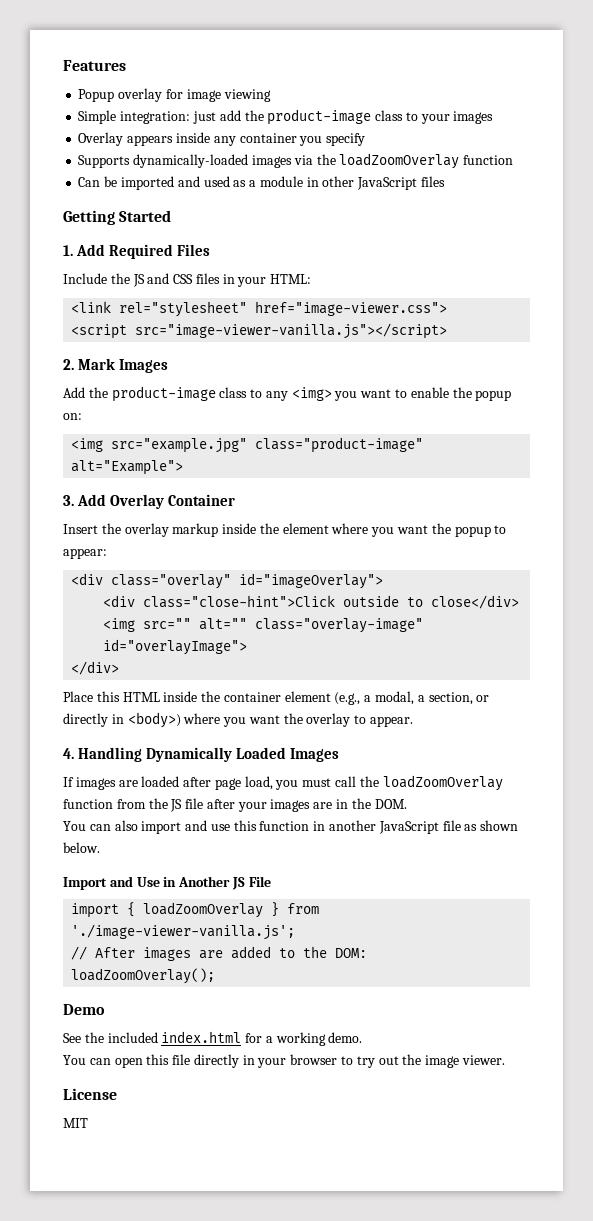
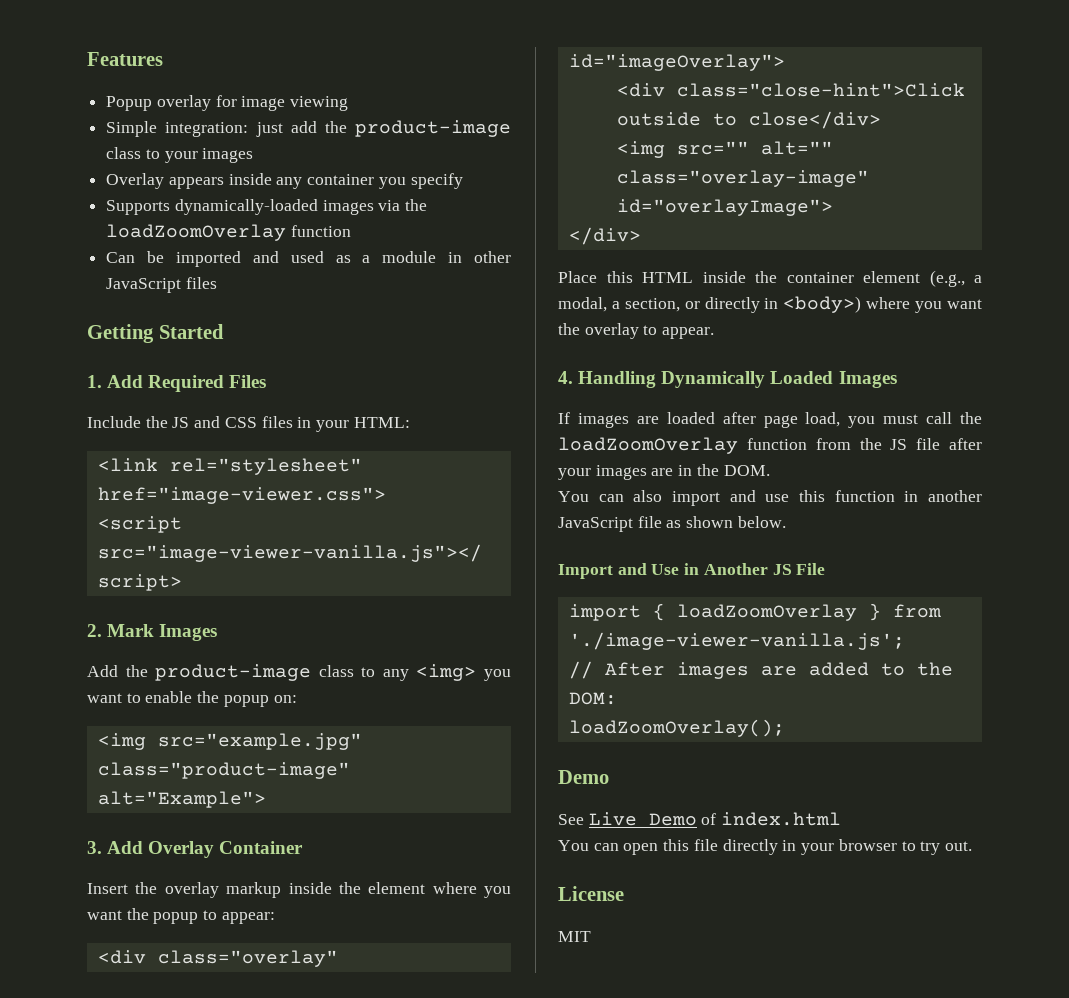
[84,1031,363,1046] the included index.html for a working demo. -> [588,812,842,826] Live Demo of index.html
[378,1054,505,1068] out the image viewer. -> [944,841,972,851] out.

